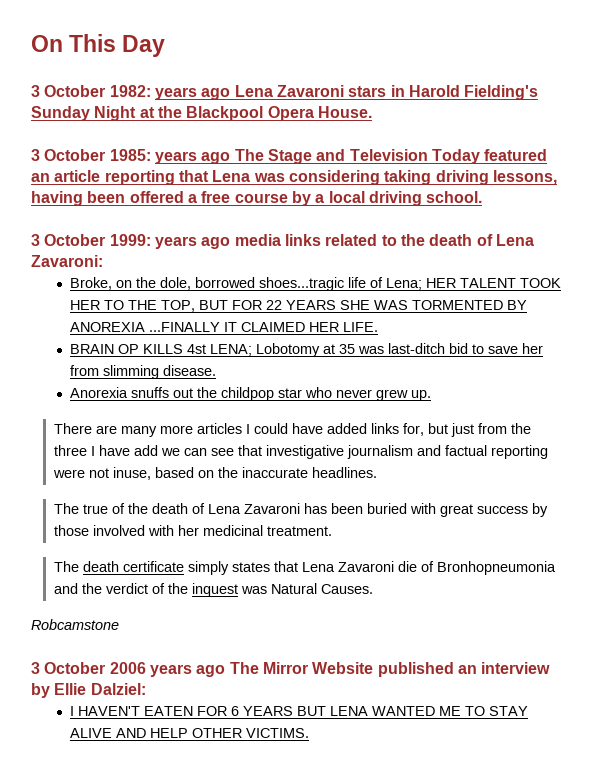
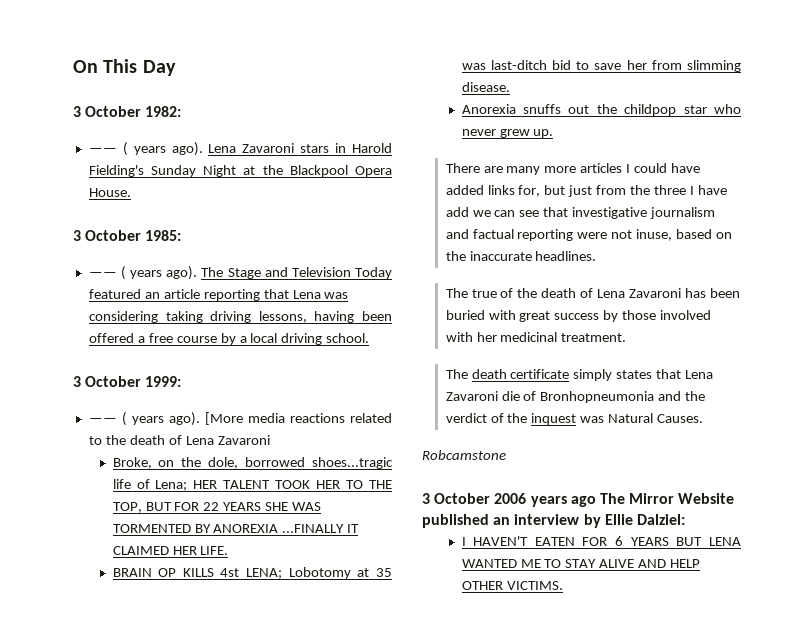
[154,87,231,100] years ago -> [88,142,203,156] // —— ( years ago).
[154,151,231,164] years ago -> [88,266,198,280] // —— ( years ago).
[154,234,321,249] years ago media links -> [88,412,345,426] // —— ( years ago). [More media reactions
[31,255,103,267] Zavaroni: -> [217,435,270,445] Zavaroni

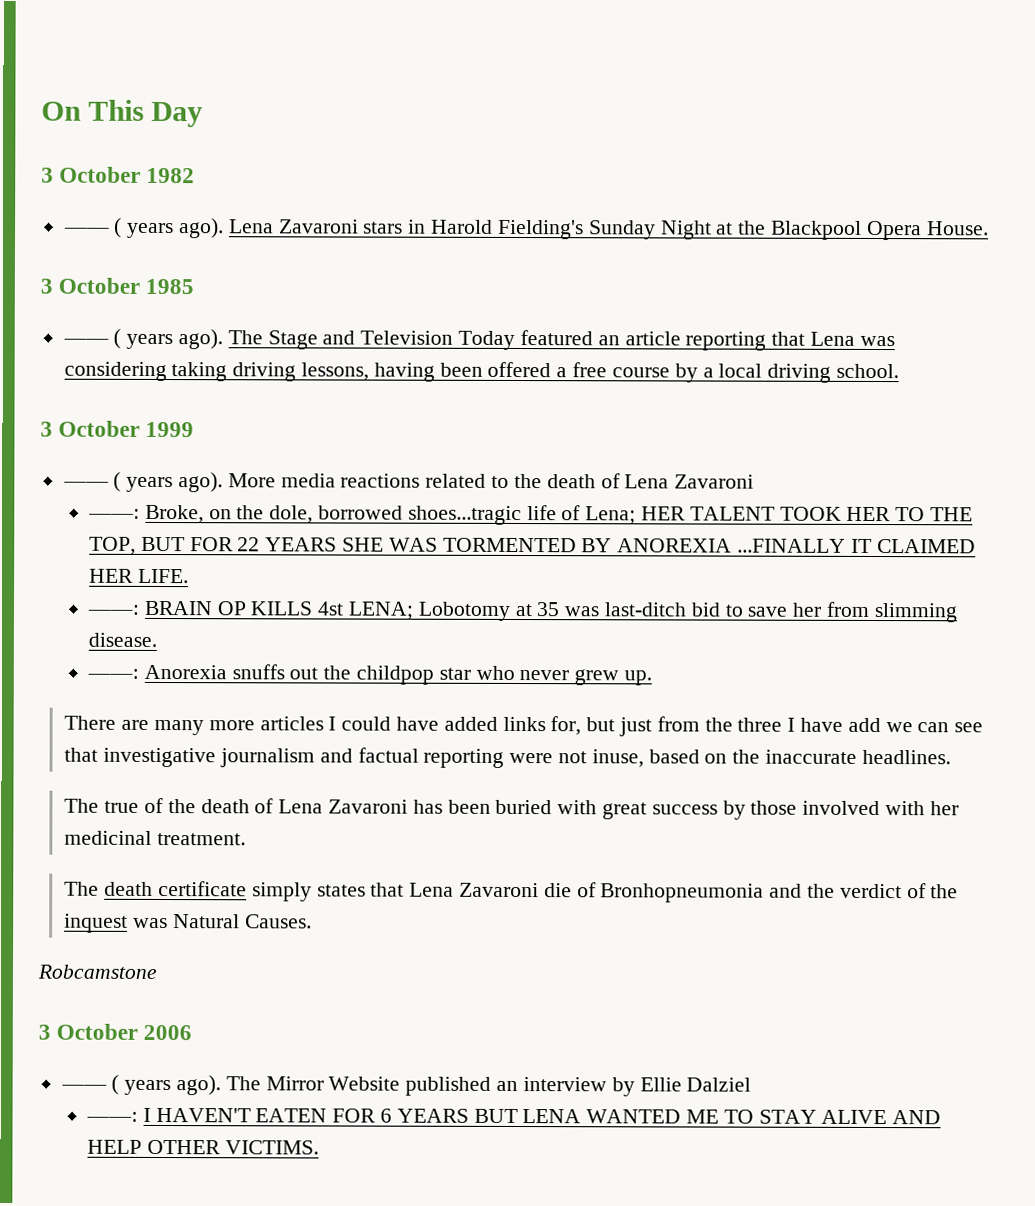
[145,106,182,117] 1982: -> [146,167,196,184] 1982
[145,230,182,241] 1985: -> [145,278,195,295] 1985
[145,376,182,387] [88,412,243,426] 1999: // —— ( years ago). [More -> [145,421,195,438] [62,471,276,493] 1999 // —— ( years ago). More
(270, 440) none -> [87,508,140,519] ——:
(229, 550) none -> [86,604,139,615] ——:
(510, 87) none -> [86,668,139,679] ——:
[530,496,596,507] years ago -> [60,1074,222,1096] // —— ( years ago).
[636,514,685,525] Dalziel: // -> [686,1077,752,1092] [85,1111,138,1122] Dalziel // ——:

